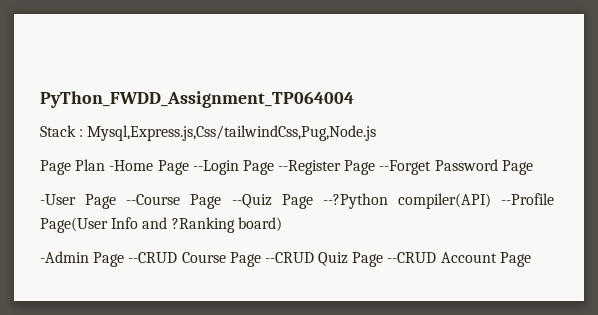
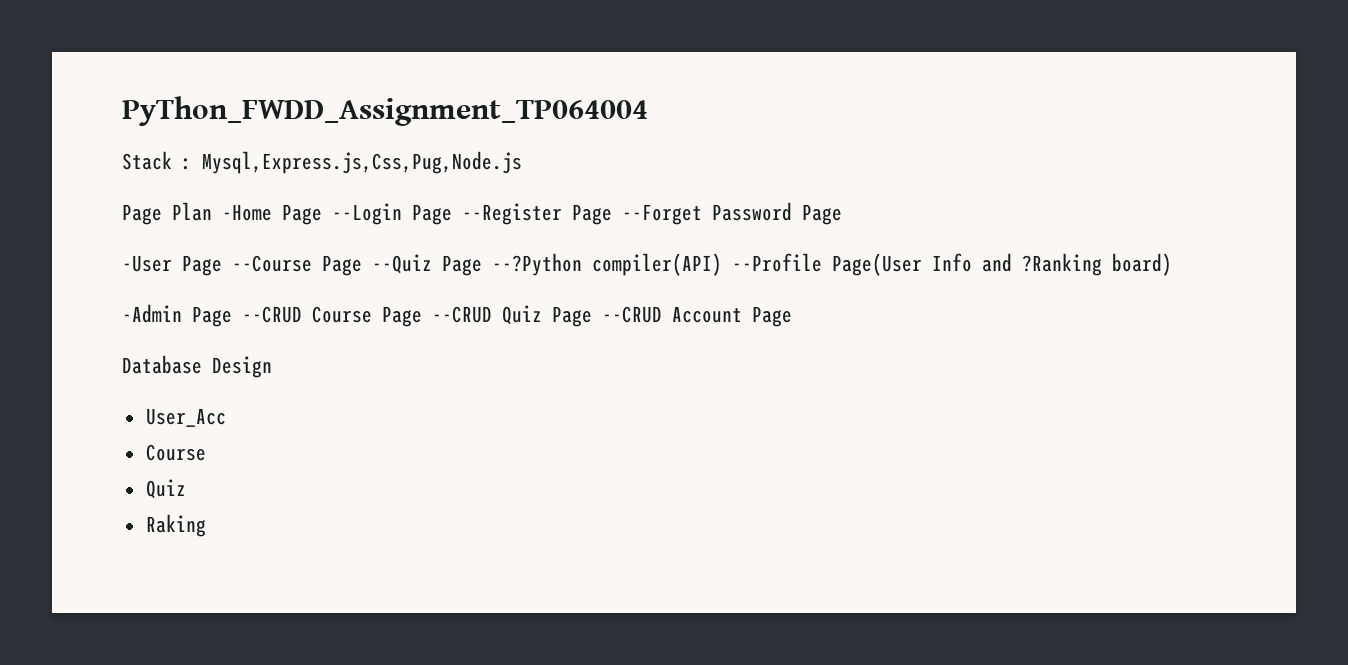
[87,125,377,141] Mysql,Express.js,Css/tailwindCss,Pug,Node.js -> [202,151,522,174] Mysql,Express.js,Css,Pug,Node.js
(531, 259) none -> [122,355,272,378] [145,408,226,427] [145,444,206,461] [145,479,186,499] [145,514,206,537] // Database Design // User_Acc // Course // Quiz // Raking

